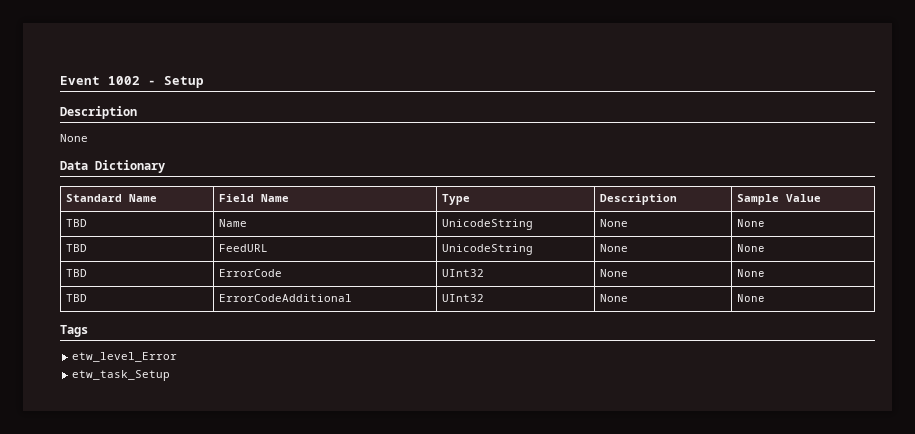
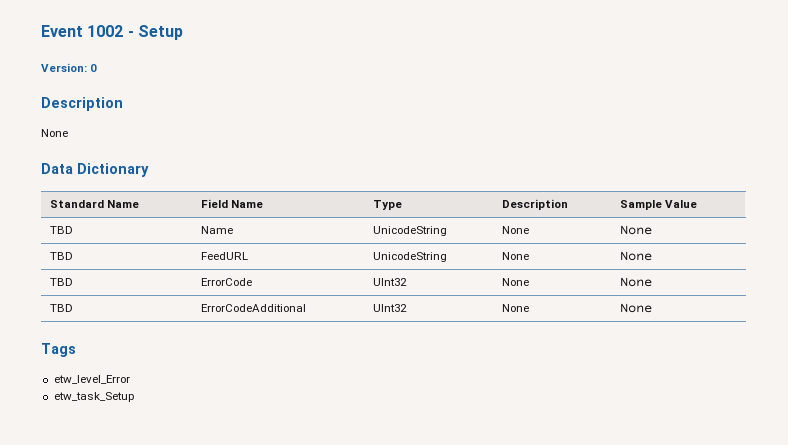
(204, 82) none -> [41,63,98,72] // Version: 0

